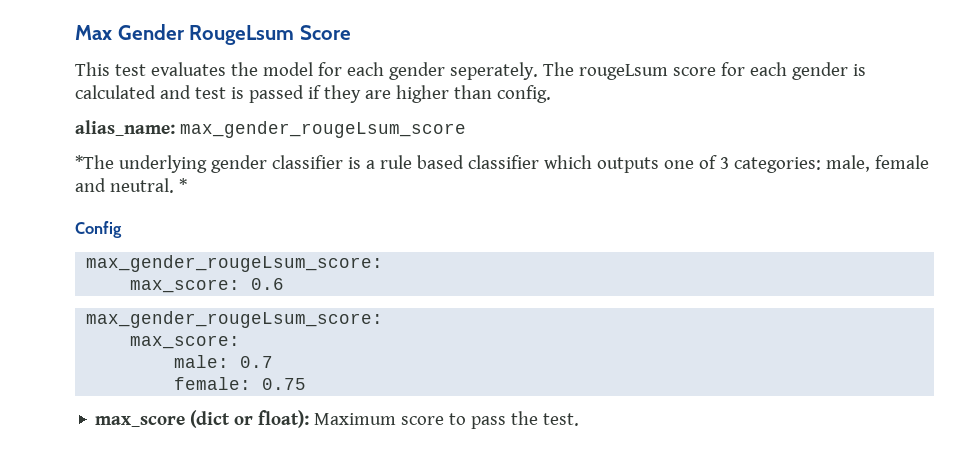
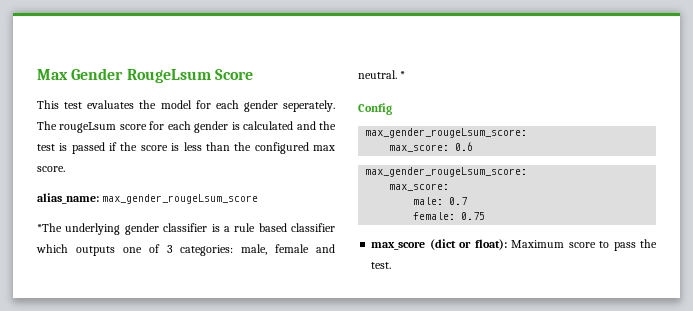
(191, 92) none -> [319,121,336,130] the
[323,85,551,103] they are higher than config. -> [120,142,336,154] [37,166,65,172] the score is less than the configured max score.

